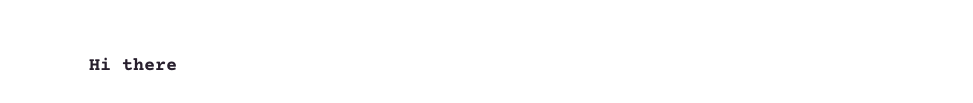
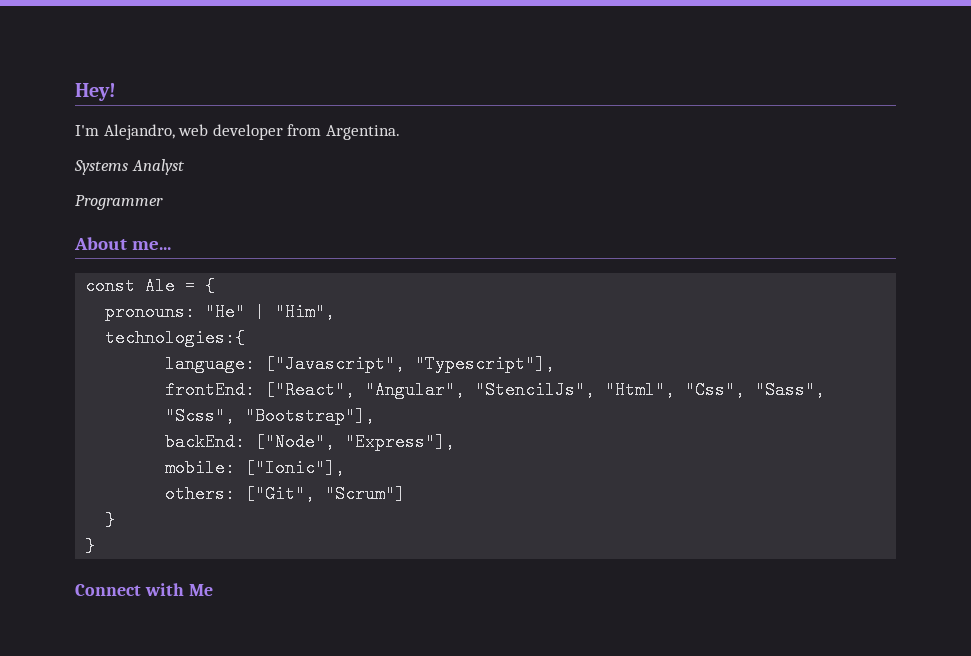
[89,57,177,71] Hi there -> [75,83,116,101] [75,124,400,140] [74,159,185,175] [75,195,163,210] [74,237,171,250] [85,277,216,295] [105,303,336,321] [105,329,246,347] [165,355,556,373] [165,381,826,399] [165,407,376,425] [165,433,456,451] [165,459,346,477] [165,485,406,503] [105,511,116,529] [85,537,96,555] [75,583,213,596] Hey! // I'm Alejandro, web developer from Argentina. // Systems Analyst // Programmer // About me... // const Ale = { // pronouns: "He" | "Him", // technologies:{ // language: ["Javascript", "Typescript"], // frontEnd: ["React", "Angular", "StencilJs", "Html", "Css", "Sass", "Scss", "Bootstrap"], // backEnd: ["Node", "Express"], // mobile: ["Ionic"], // others: ["Git", "Scrum"] // } // } // Connect with Me

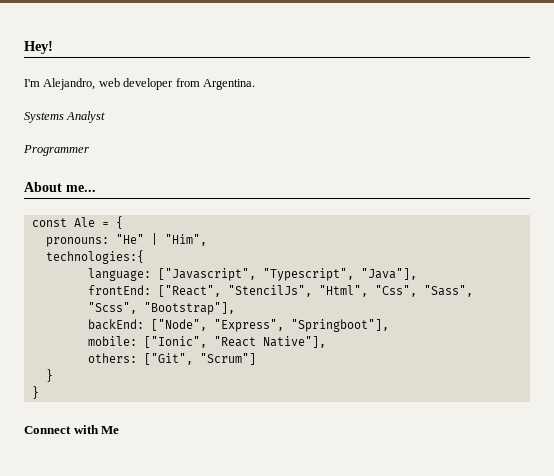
[415,355,556,373] "Typescript"], -> [262,268,417,281] "Typescript", "Java"],
[365,381,466,399] "Angular", -> (221, 291) none
[345,433,456,451] "Express"], -> [213,319,389,332] "Express", "Springboot"],
[245,459,346,477] ["Ionic"], -> [143,336,326,348] ["Ionic", "React Native"],

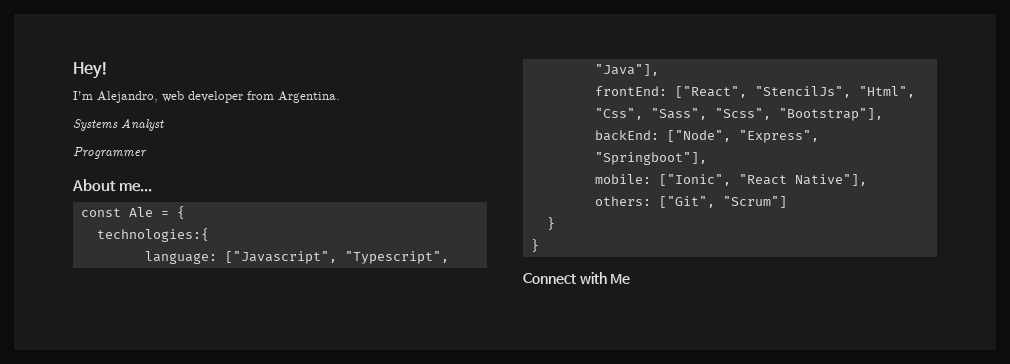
[45,233,207,247] // pronouns: "He" | "Him", -> (185, 212) none

